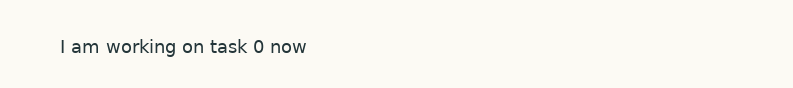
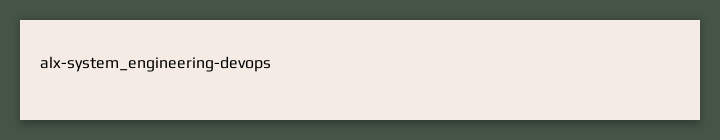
[60,39,307,57] I am working on task 0 now -> [40,56,271,72] alx-system_engineering-devops

